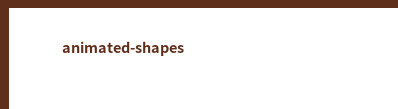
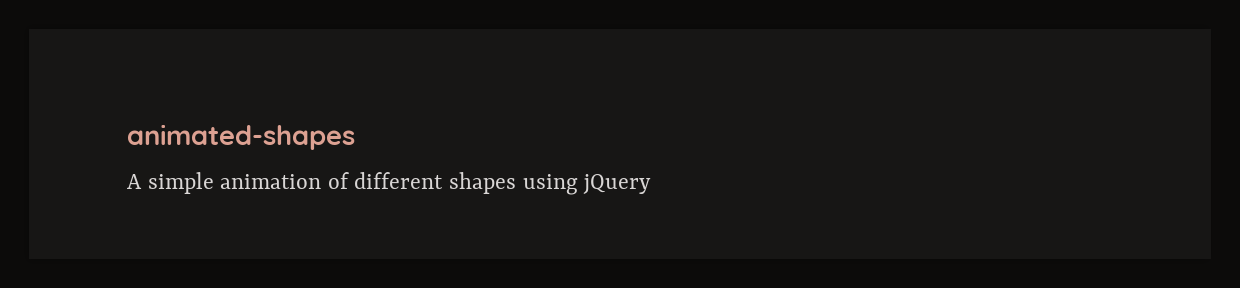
(184, 48) none -> [127,172,652,195] // A simple animation of different shapes using jQuery

